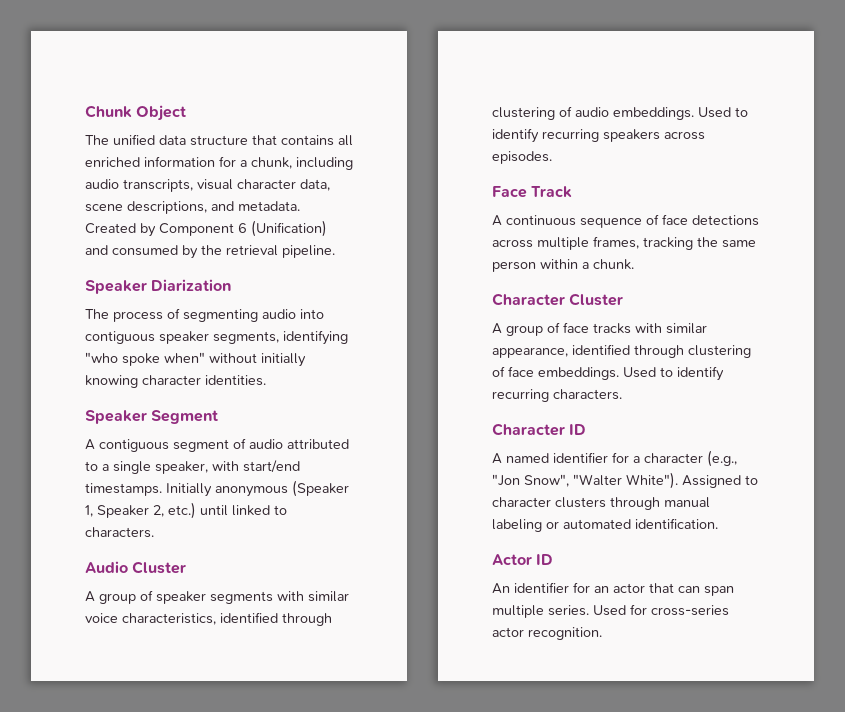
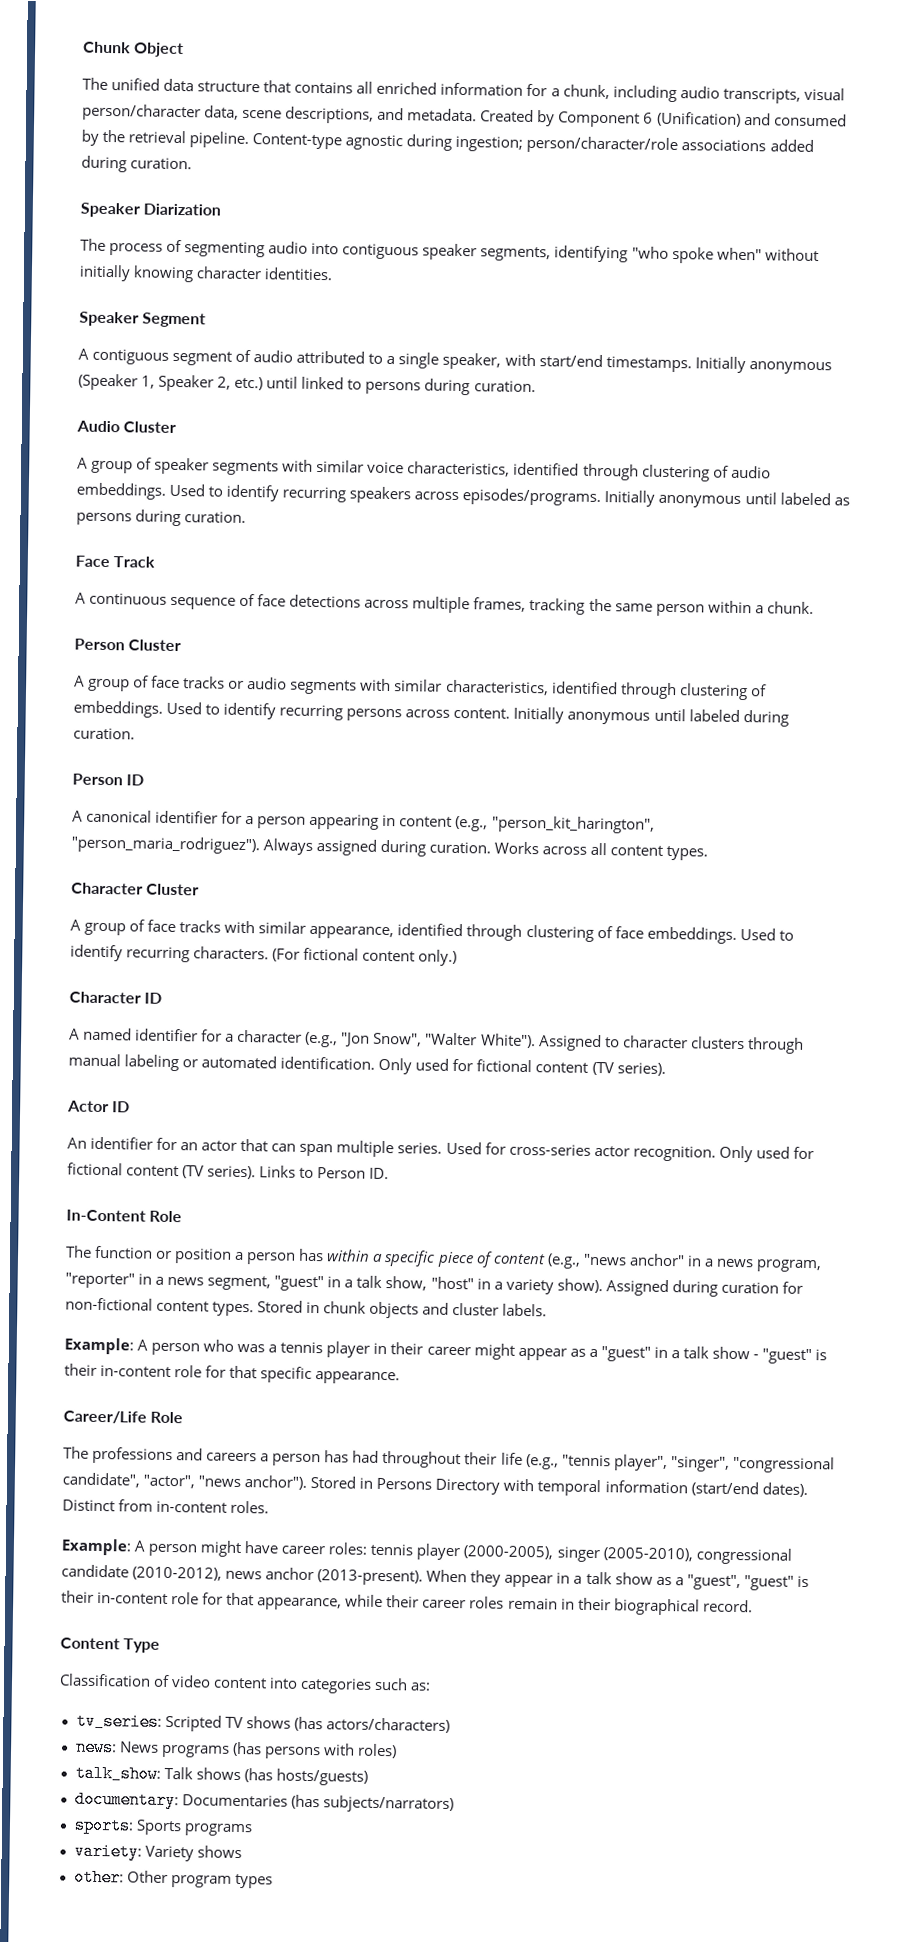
[237,179,296,189] character -> [82,103,201,122] person/character
(335, 251) none -> [252,133,814,155] [81,155,193,173] Content-type agnostic during ingestion; person/character/role associations added during curation.
[85,527,154,538] characters. -> [365,378,536,396] persons during curation.
[492,151,552,164] episodes. -> [462,488,850,508] [76,509,247,527] episodes/programs. Initially anonymous until labeled as persons during curation.
(634, 264) none -> [74,638,182,652] [74,675,767,701] [73,700,789,727] [73,727,135,740] [72,773,145,786] [72,809,655,834] [71,835,709,861] // Person Cluster // A group of face tracks or audio segments with similar characteristics, identified through clustering of embeddings. Used to identify recurring persons across content. Initially anonymous until labeled during curation. // Person ID // A canonical identifier for a person appearing in content (e.g., "person_kit_harington", "person_maria_rodriguez"). Always assigned during curation. Works across all content types.
(622, 394) none -> [272,947,458,967] (For fictional content only.)
(718, 523) none -> [378,1057,666,1076] Only used for fictional content (TV series).
(602, 633) none -> [718,1145,814,1163] [67,1162,390,1180] [66,1209,183,1223] [66,1245,822,1273] [65,1272,803,1297] [65,1297,548,1319] [64,1337,828,1365] [64,1363,401,1385] [63,1410,184,1424] [63,1446,835,1474] [62,1472,808,1498] [62,1499,270,1514] [61,1538,792,1565] [61,1564,809,1591] [61,1590,753,1616] [60,1637,161,1653] [59,1673,432,1694] [75,1712,450,1733] [74,1738,397,1760] [74,1764,368,1786] [74,1790,454,1814] [73,1816,253,1837] [73,1842,242,1862] [73,1868,273,1889] Only used for fictional content (TV series). Links to Person ID. // In-Content Role // The function or position a person has within a specific piece of content (e.g., "news anchor" in a news program, "reporter" in a news segment, "guest" in a talk show, "host" in a variety show). Assigned during curation for non-fictional content types. Stored in chunk objects and cluster labels. // Example: A person who was a tennis player in their career might appear as a "guest" in a talk show - "guest" is their in-content role for that specific appearance. // Career/Life Role // The professions and careers a person has had throughout their life (e.g., "tennis player", "singer", "congressional candidate", "actor", "news anchor"). Stored in Persons Directory with temporal information (start/end dates). Distinct from in-content roles. // Example: A person might have career roles: tennis player (2000-2005), singer (2005-2010), congressional candidate (2010-2012), news anchor (2013-present). When they appear in a talk show as a "guest", "guest" is their in-content role for that appearance, while their career roles remain in their biographical record. // Content Type // Classification of video content into categories such as: // tv_series: Scripted TV shows (has actors/characters) // news: News programs (has persons with roles) // talk_show: Talk shows (has hosts/guests) // documentary: Documentaries (has subjects/narrators) // sports: Sports programs // variety: Variety shows // other: Other program types

